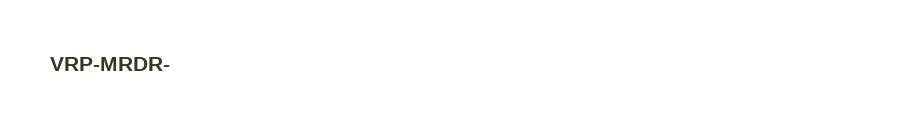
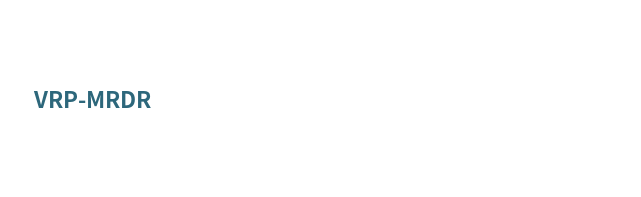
[50,57,170,71] VRP-MRDR- -> [33,91,151,108] VRP-MRDR

